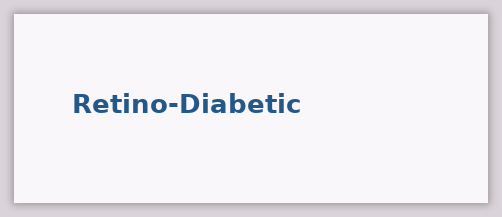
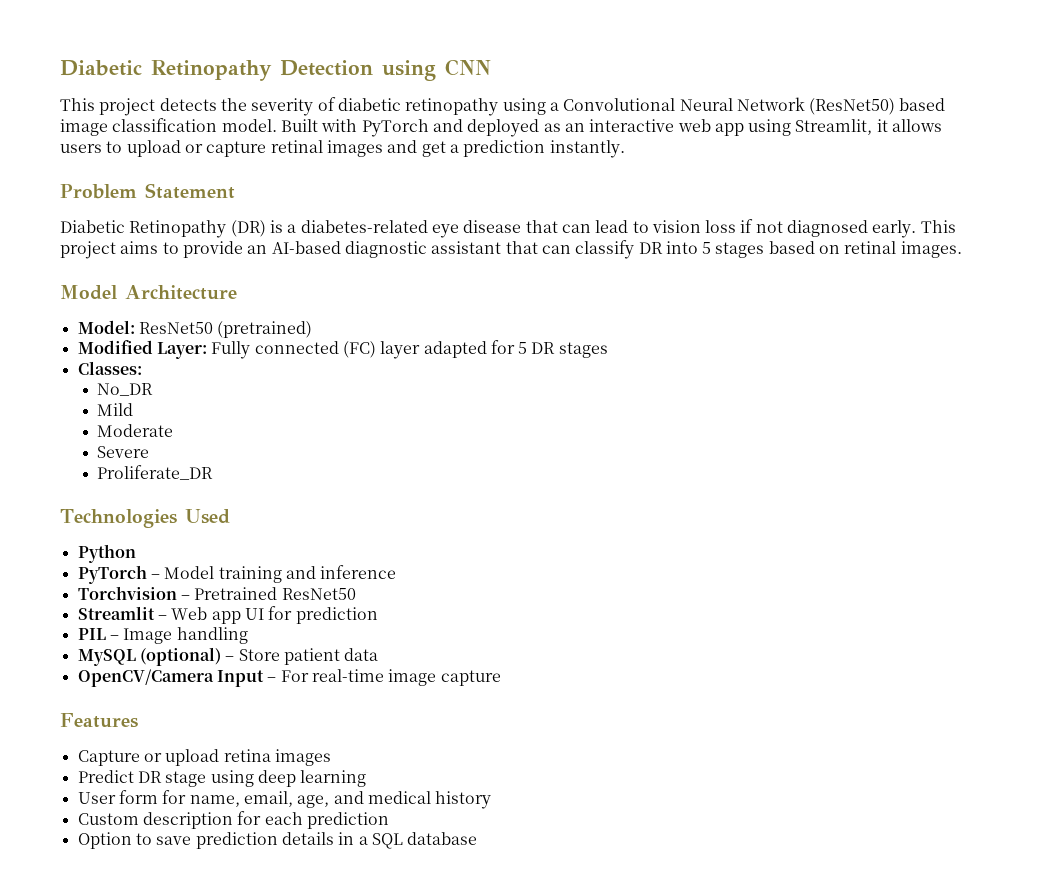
[72,93,301,113] Retino-Diabetic -> [60,59,491,81] [60,97,946,116] [60,118,943,137] [60,140,625,158] [60,183,235,199] [60,219,956,238] [60,240,962,259] [60,285,237,300] [77,320,313,338] [77,340,608,359] [77,361,142,375] [97,383,154,396] [97,403,134,416] [97,424,174,437] [97,446,150,458] [97,465,214,480] [60,509,230,528] [77,544,136,563] [77,565,397,584] [77,586,356,600] [77,606,378,624] [77,627,248,644] [77,647,379,666] [77,669,501,687] [60,713,138,728] [77,749,331,766] [77,770,367,787] [77,790,492,809] [77,811,389,829] [77,832,478,849] Diabetic Retinopathy Detection using CNN // This project detects the severity of diabetic retinopathy using a Convolutional Neural Network (ResNet50) based image classification model. Built with PyTorch and deployed as an interactive web app using Streamlit, it allows users to upload or capture retinal images and get a prediction instantly. // Problem Statement // Diabetic Retinopathy (DR) is a diabetes-related eye disease that can lead to vision loss if not diagnosed early. This project aims to provide an AI-based diagnostic assistant that can classify DR into 5 stages based on retinal images. // Model Architecture // Model: ResNet50 (pretrained) // Modified Layer: Fully connected (FC) layer adapted for 5 DR stages // Classes: // No_DR // Mild // Moderate // Severe // Proliferate_DR // Technologies Used // Python // PyTorch – Model training and inference // Torchvision – Pretrained ResNet50 // Streamlit – Web app UI for prediction // PIL – Image handling // MySQL (optional) – Store patient data // OpenCV/Camera Input – For real-time image capture // Features // Capture or upload retina images // Predict DR stage using deep learning // User form for name, email, age, and medical history // Custom description for each prediction // Option to save prediction details in a SQL database

